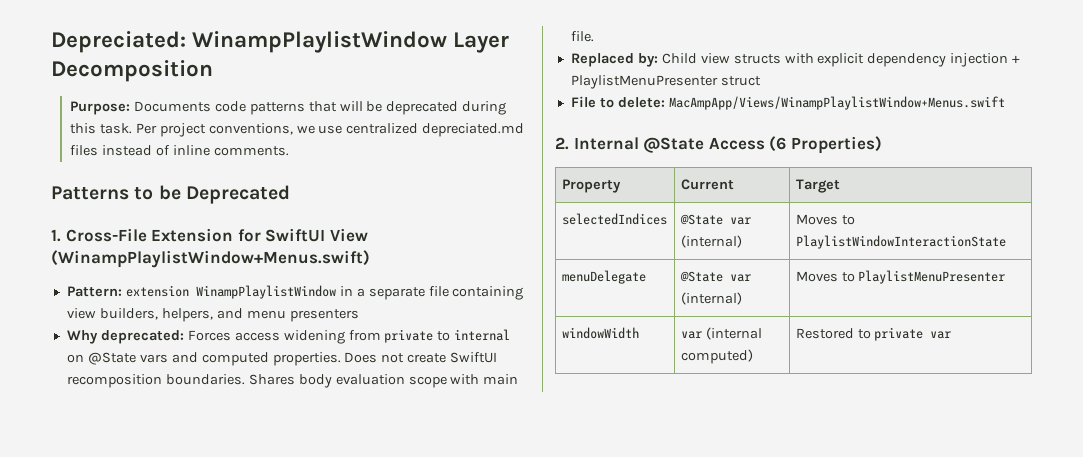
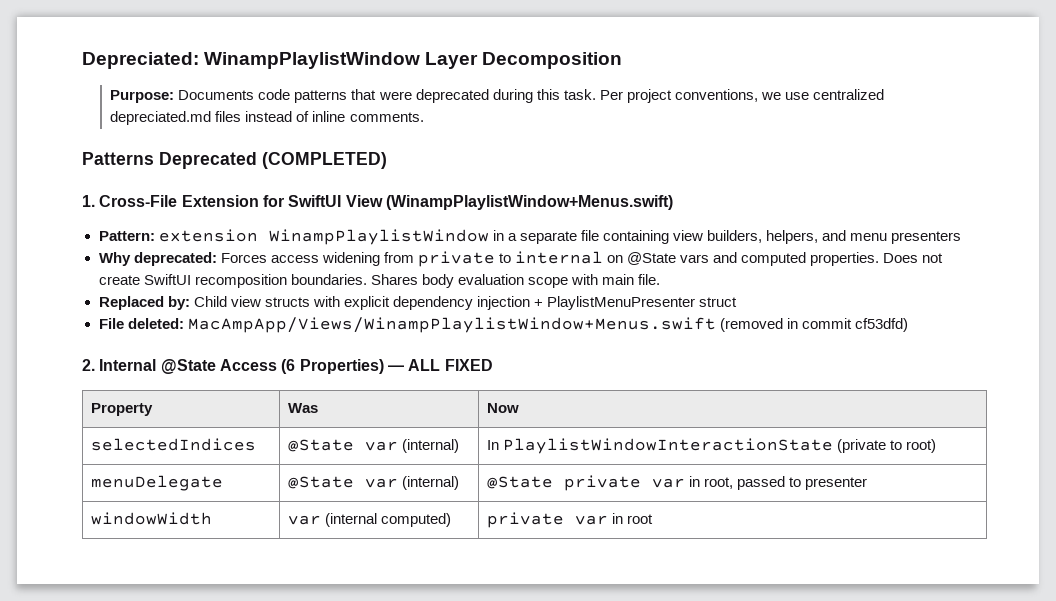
[339,101,383,112] will be -> [378,91,412,100] were
[134,185,181,200] to be -> (154, 158) none
(290, 194) none -> [262,152,387,169] (COMPLETED)
[599,97,665,108] to delete: -> [127,318,184,329] deleted:
(1005, 103) none -> [719,318,908,332] (removed in commit cf53dfd)
(882, 145) none -> [387,359,493,371] — ALL FIXED
[680,179,734,190] [795,179,840,193] Current | Target -> [288,403,319,413] [487,403,520,413] Was | Now
[795,214,855,225] [795,235,1006,249] Moves to PlaylistWindowInteractionState -> [487,438,937,454] In PlaylistWindowInteractionState (private to root)
[795,270,1006,284] Moves to PlaylistMenuPresenter -> [487,475,868,491] @State private var in root, passed to presenter
[795,327,952,341] Restored to private var -> [487,512,654,528] private var in root

